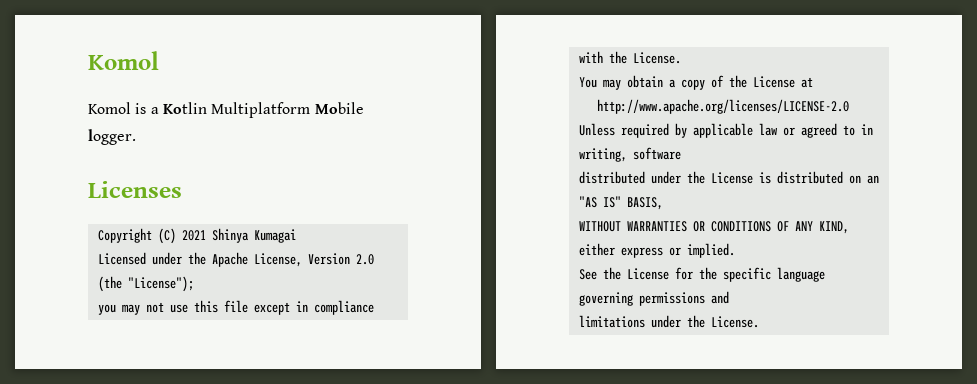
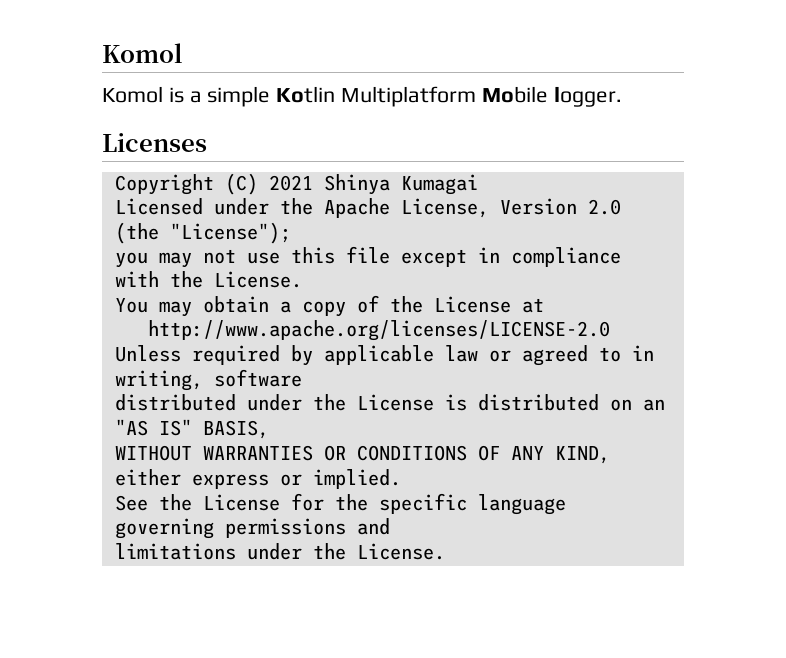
(159, 110) none -> [207,86,271,107] simple

